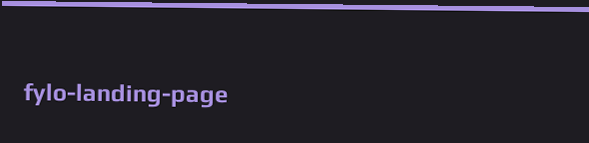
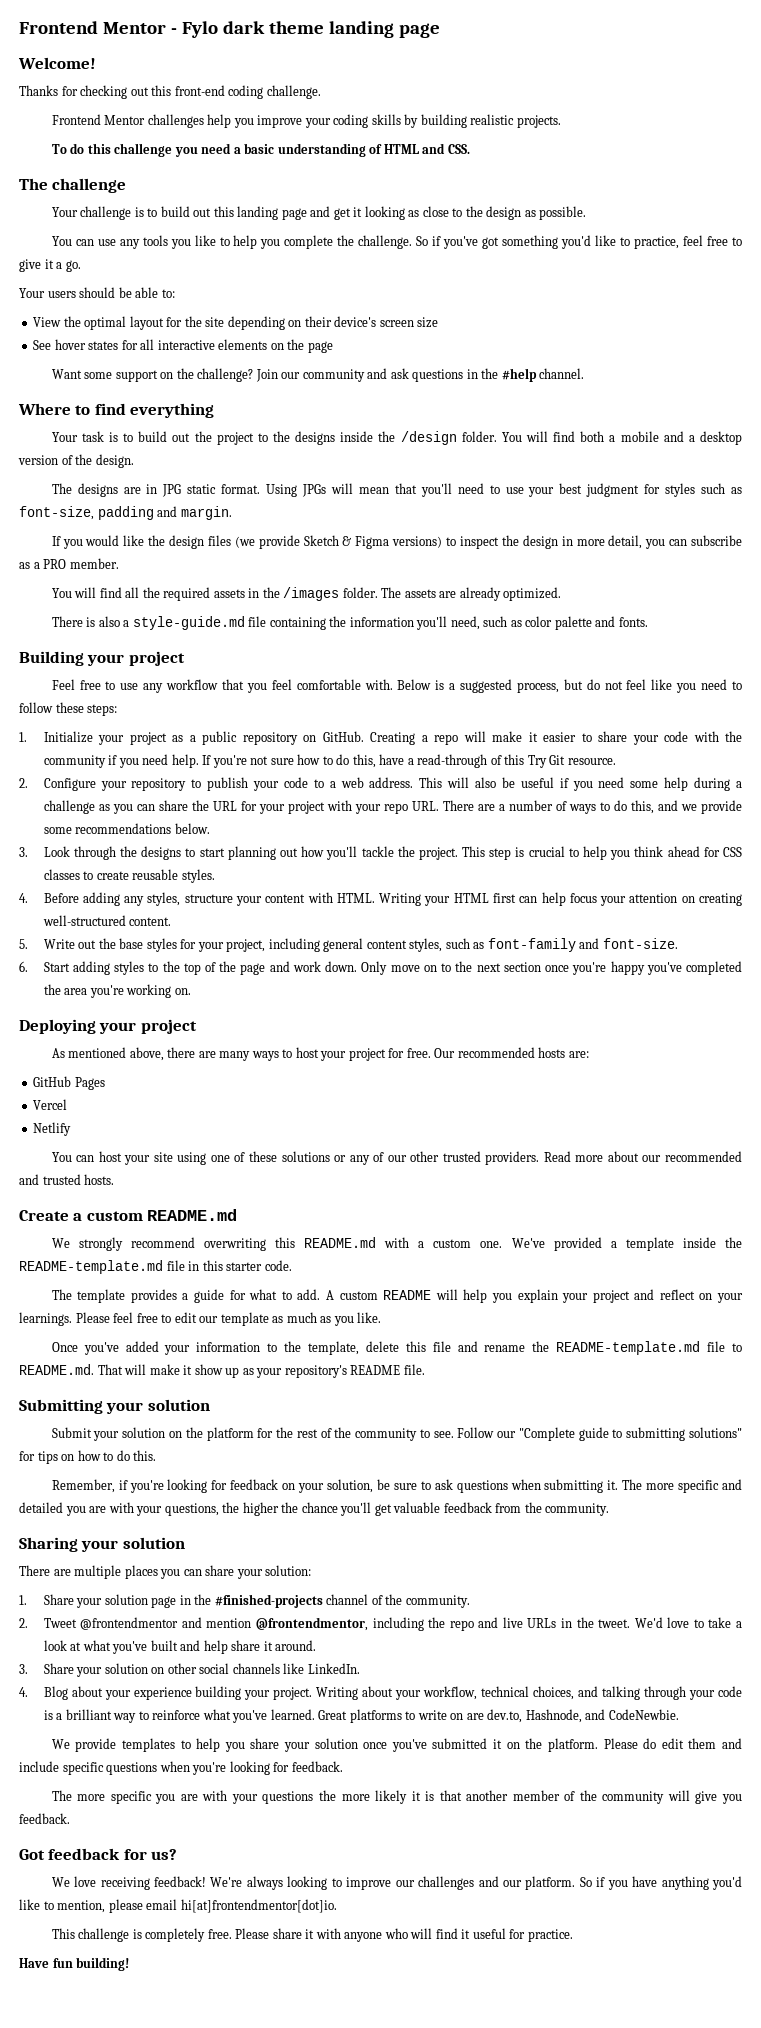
[23,82,228,109] fylo-landing-page -> [19,21,440,38] [18,57,96,69] [19,85,321,99] [51,114,561,128] [51,143,470,157] [19,178,127,193] [51,206,587,220] [51,235,742,249] [19,259,81,272] [19,287,175,298] [33,316,439,330] [33,339,333,353] [51,368,585,382] [18,403,215,418] [51,431,742,445] [18,454,134,468] [51,483,743,497] [19,506,232,520] [51,535,742,549] [19,558,119,569] [51,587,562,601] [51,616,648,630] [19,651,185,666] [51,679,742,693] [19,702,118,716] [19,731,742,745] [43,754,616,768] [19,777,743,791] [43,800,742,814] [43,823,210,834] [19,846,742,860] [43,869,215,883] [19,892,743,906] [42,915,172,926] [19,938,678,952] [19,961,743,975] [43,984,191,998] [19,1019,197,1034] [51,1047,589,1061] [33,1076,105,1090] [33,1099,68,1110] [33,1122,72,1136] [51,1151,743,1165] [19,1174,115,1185] [19,1209,238,1221] [51,1237,743,1251] [19,1260,292,1274] [51,1289,744,1303] [19,1312,382,1326] [51,1341,743,1355] [19,1364,425,1378] [19,1399,210,1414] [51,1427,743,1441] [19,1450,157,1464] [51,1479,742,1493] [19,1502,610,1516] [19,1537,185,1552] [19,1565,312,1579] [19,1594,470,1608] [19,1617,743,1631] [43,1640,317,1654] [19,1663,360,1677] [19,1686,743,1700] [43,1709,679,1723] [51,1738,743,1752] [19,1761,343,1775] [51,1790,743,1804] [19,1813,70,1824] [19,1848,178,1860] [51,1876,743,1890] [19,1899,337,1913] [51,1928,573,1942] [19,1957,130,1971] Frontend Mentor - Fylo dark theme landing page // Welcome! // Thanks for checking out this front-end coding challenge. // Frontend Mentor challenges help you improve your coding skills by building realistic projects. // To do this challenge you need a basic understanding of HTML and CSS. // The challenge // Your challenge is to build out this landing page and get it looking as close to the design as possible. // You can use any tools you like to help you complete the challenge. So if you've got something you'd like to practice, feel free to give it a go. // Your users should be able to: // View the optimal layout for the site depending on their device's screen size // See hover states for all interactive elements on the page // Want some support on the challenge? Join our community and ask questions in the #help channel. // Where to find everything // Your task is to build out the project to the designs inside the /design folder. You will find both a mobile and a desktop version of the design. // The designs are in JPG static format. Using JPGs will mean that you'll need to use your best judgment for styles such as font-size, padding and margin. // If you would like the design files (we provide Sketch & Figma versions) to inspect the design in more detail, you can subscribe as a PRO member. // You will find all the required assets in the /images folder. The assets are already optimized. // There is also a style-guide.md file containing the information you'll need, such as color palette and fonts. // Building your project // Feel free to use any workflow that you feel comfortable with. Below is a suggested process, but do not feel like you need to follow these steps: // 1. Initialize your project as a public repository on GitHub. Creating a repo will make it easier to share your code with the community if you need help. If you're not sure how to do this, have a read-through of this Try Git resource. // 2. Configure your repository to publish your code to a web address. This will also be useful if you need some help during a challenge as you can share the URL for your project with your repo URL. There are a number of ways to do this, and we provide some recommendations below. // 3. Look through the designs to start planning out how you'll tackle the project. This step is crucial to help you think ahead for CSS classes to create reusable styles. // 4. Before adding any styles, structure your content with HTML. Writing your HTML first can help focus your attention on creating well-structured content. // 5. Write out the base styles for your project, including general content styles, such as font-family and font-size. // 6. Start adding styles to the top of the page and work down. Only move on to the next section once you're happy you've completed the area you're working on. // Deploying your project // As mentioned above, there are many ways to host your project for free. Our recommended hosts are: // GitHub Pages // Vercel // Netlify // You can host your site using one of these solutions or any of our other trusted providers. Read more about our recommended and trusted hosts. // Create a custom README.md // We strongly recommend overwriting this README.md with a custom one. We've provided a template inside the README-template.md file in this starter code. // The template provides a guide for what to add. A custom README will help you explain your project and reflect on your learnings. Please feel free to edit our template as much as you like. // Once you've added your information to the template, delete this file and rename the README-template.md file to README.md. That will make it show up as your repository's README file. // Submitting your solution // Submit your solution on the platform for the rest of the community to see. Follow our "Complete guide to submitting solutions" for tips on how to do this. // Remember, if you're looking for feedback on your solution, be sure to ask questions when submitting it. The more specific and detailed you are with your questions, the higher the chance you'll get valuable feedback from the community. // Sharing your solution // There are multiple places you can share your solution: // 1. Share your solution page in the #finished-projects channel of the community. // 2. Tweet @frontendmentor and mention @frontendmentor, including the repo and live URLs in the tweet. We'd love to take a look at what you've built and help share it around. // 3. Share your solution on other social channels like LinkedIn. // 4. Blog about your experience building your project. Writing about your workflow, technical choices, and talking through your code is a brilliant way to reinforce what you've learned. Great platforms to write on are dev.to, Hashnode, and CodeNewbie. // We provide templates to help you share your solution once you've submitted it on the platform. Please do edit them and include specific questions when you're looking for feedback. // The more specific you are with your questions the more likely it is that another member of the community will give you feedback. // Got feedback for us? // We love receiving feedback! We're always looking to improve our challenges and our platform. So if you have anything you'd like to mention, please email hi[at]frontendmentor[dot]io. // This challenge is completely free. Please share it with anyone who will find it useful for practice. // Have fun building!

